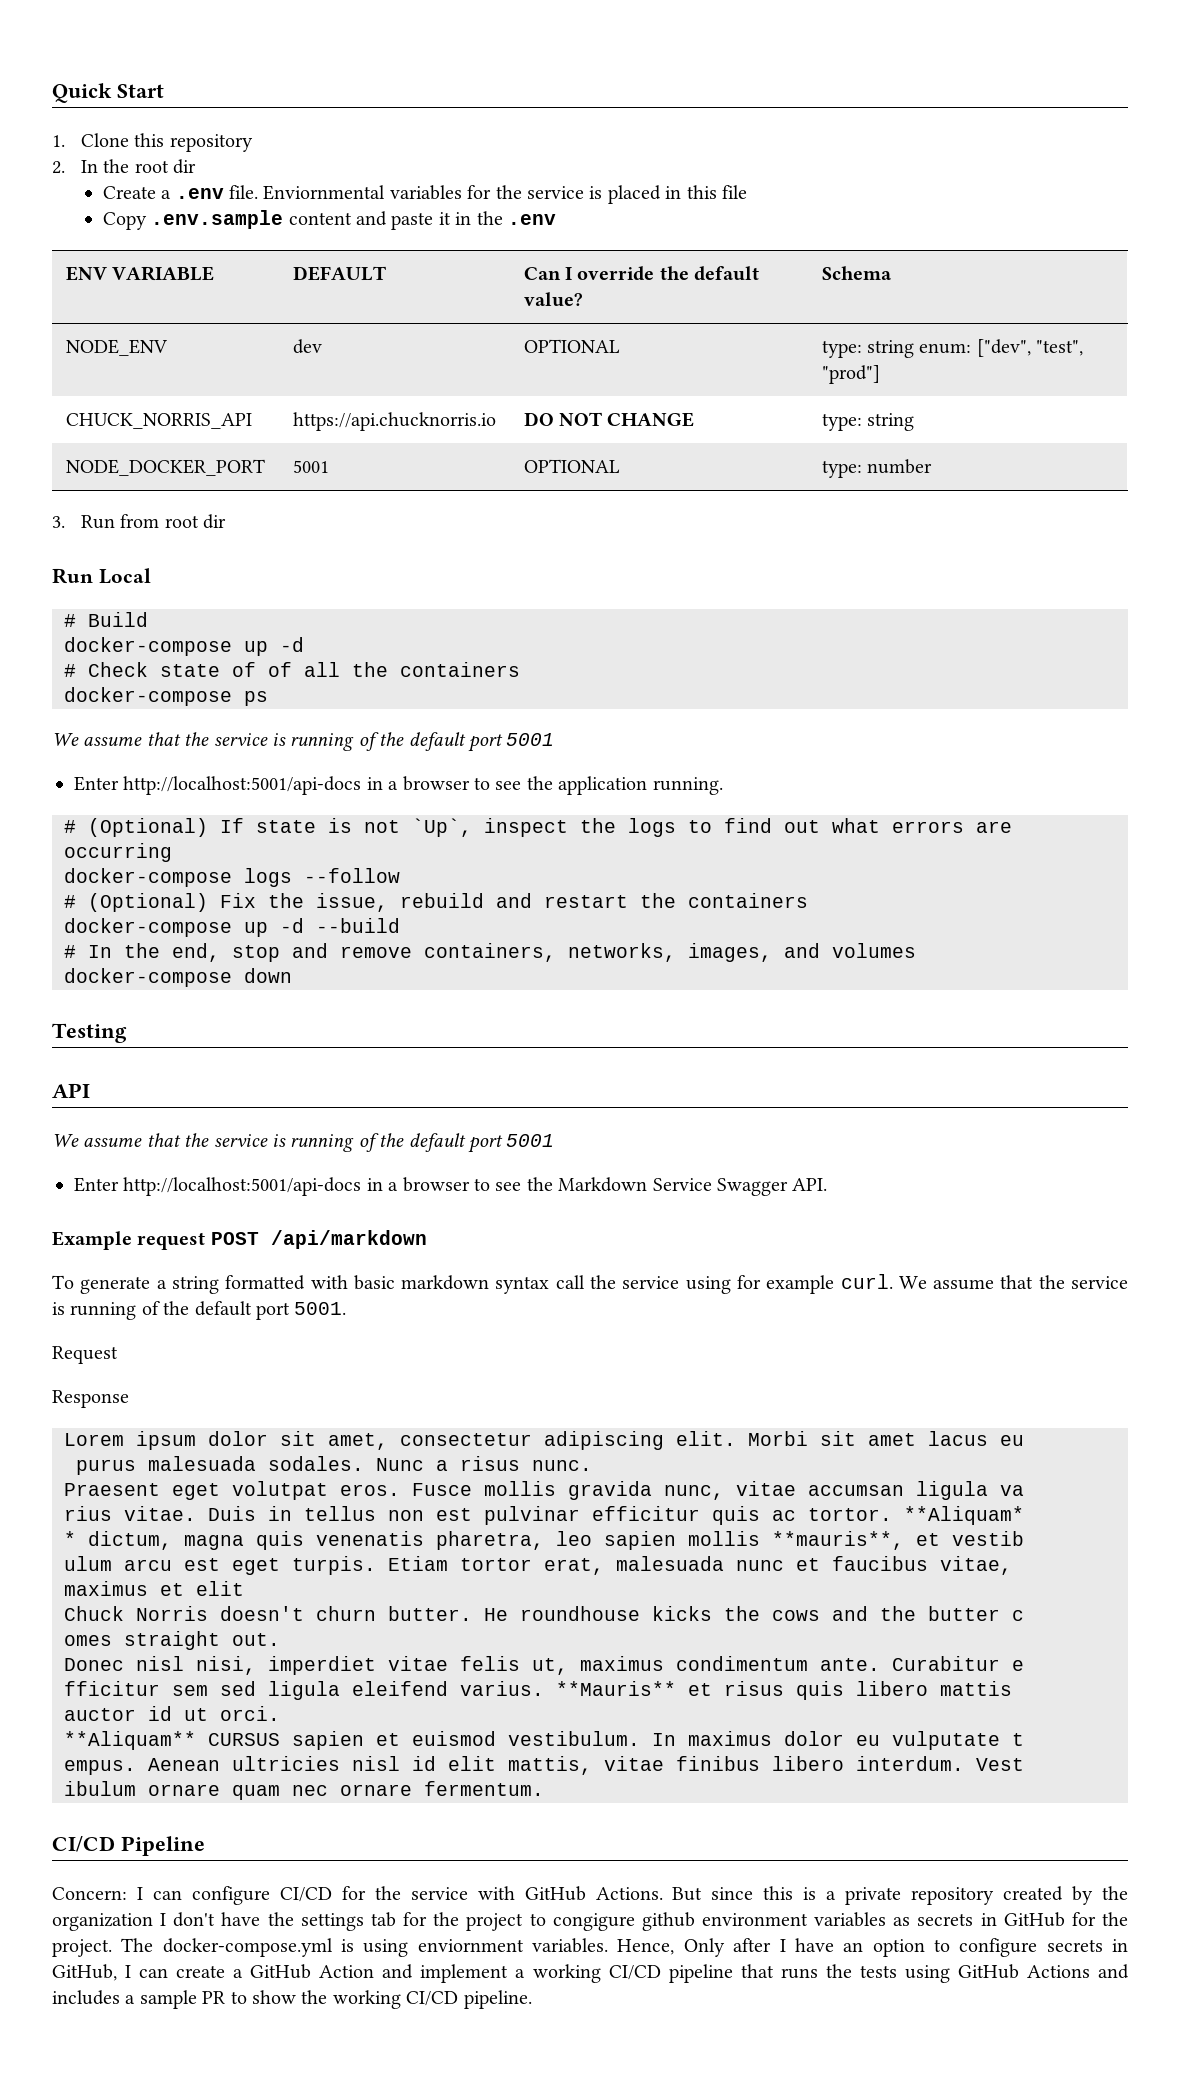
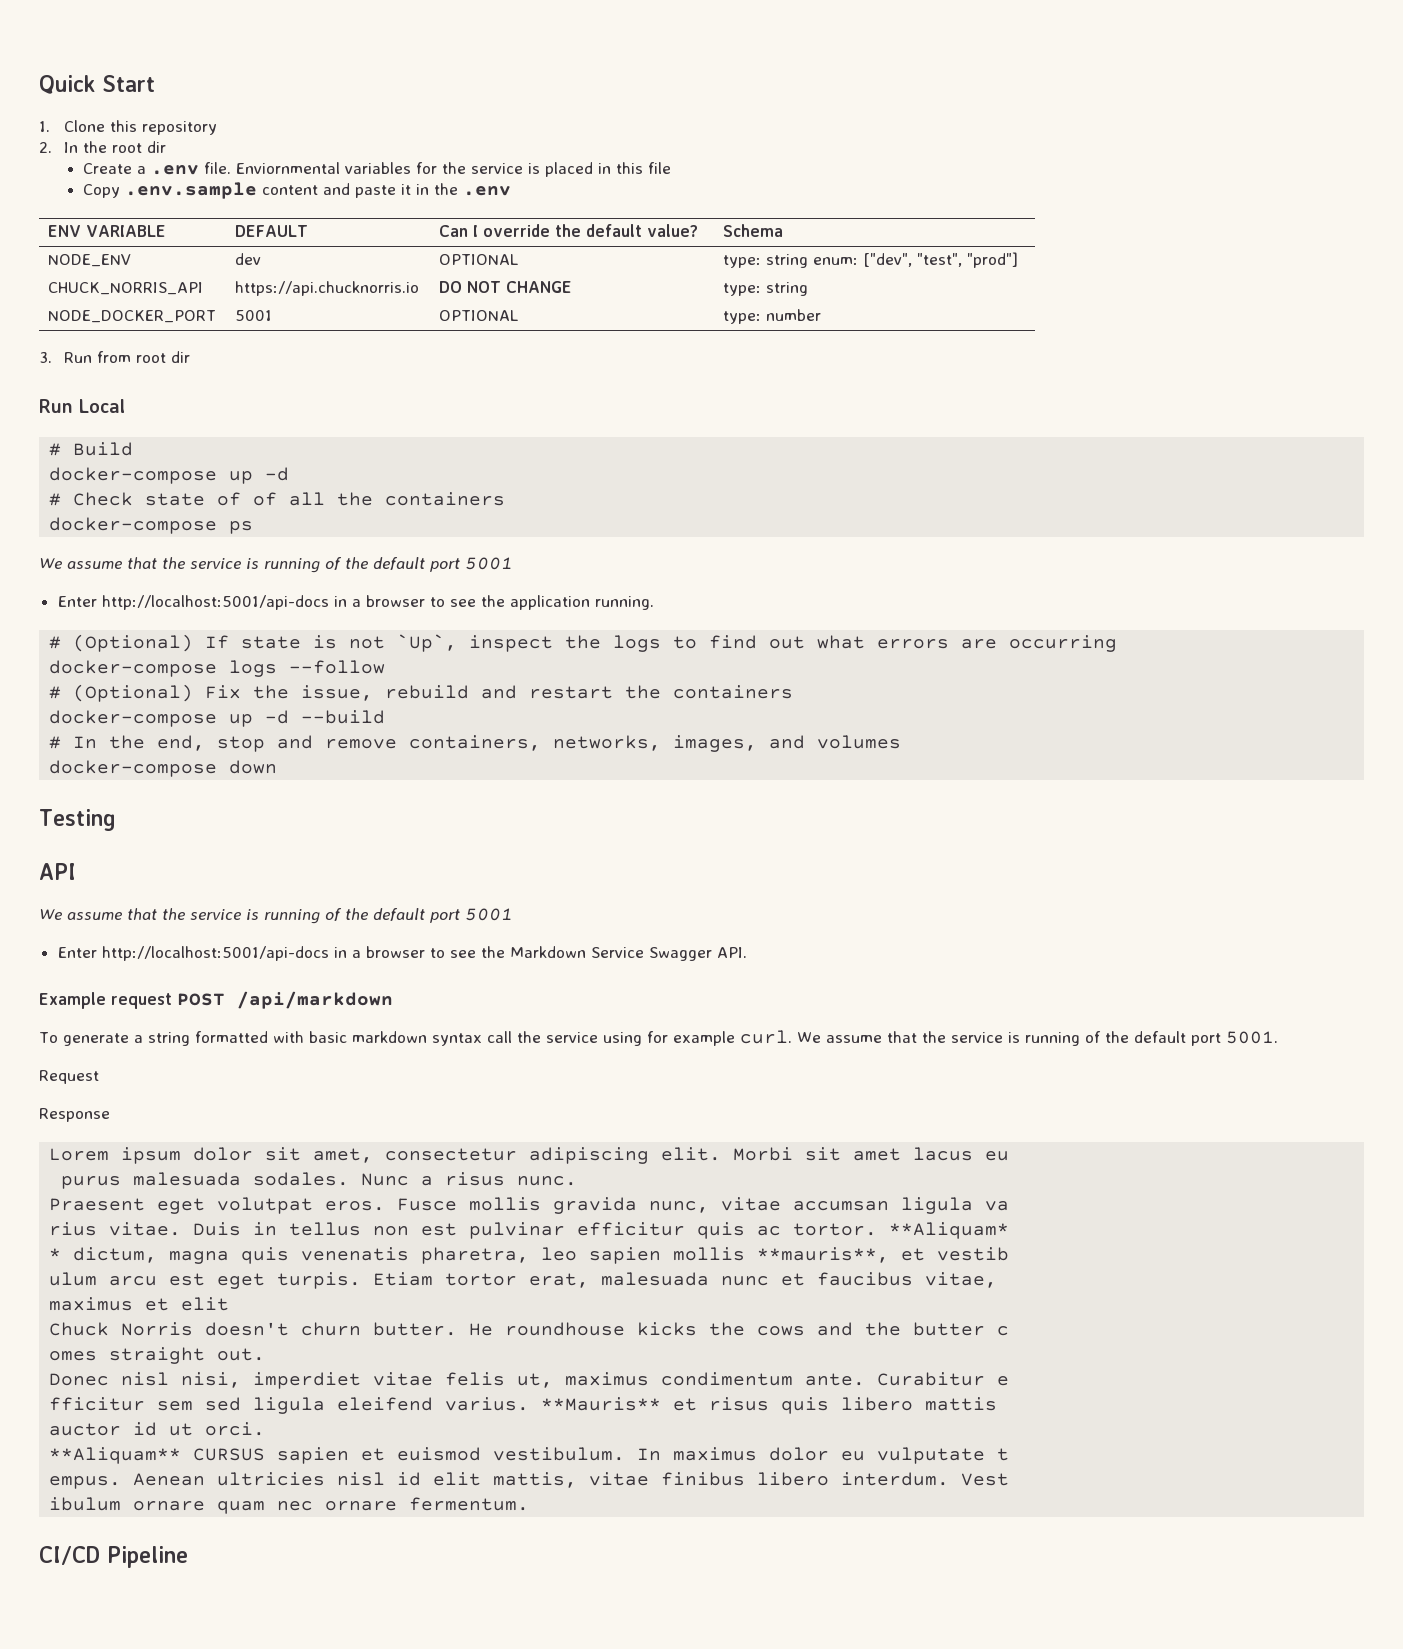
[52,1886,1129,1905] [52,1912,1128,1931] [52,1938,1129,1957] [52,1964,1129,1983] [52,1990,532,2009] // Concern: I can configure CI/CD for the service with GitHub Actions. But since this is a private repository created by the organization I don't have the settings tab for the project to congigure github environment variables as secrets in GitHub for the project. The docker-compose.yml is using enviornment variables. Hence, Only after I have an option to configure secrets in GitHub, I can create a GitHub Action and implement a working CI/CD pipeline that runs the tests using GitHub Actions and includes a sample PR to show the working CI/CD pipeline. -> (188, 1557) none

